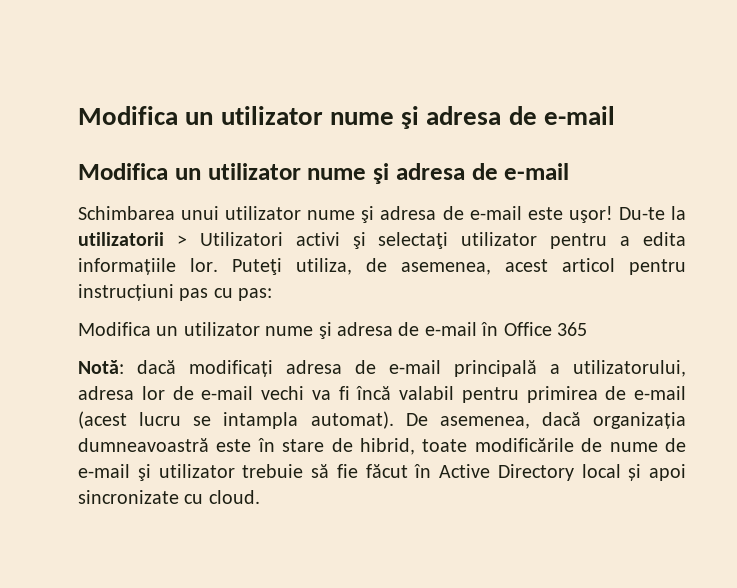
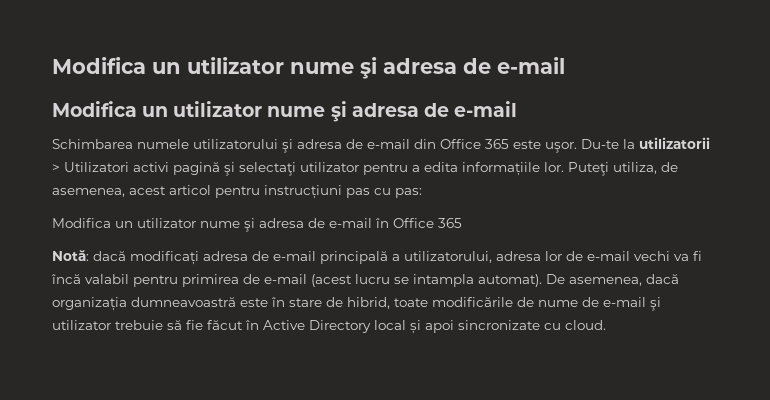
[181,206,613,223] unui utilizator nume şi adresa de e-mail este uşor! -> [137,139,577,153] numele utilizatorului şi adresa de e-mail din Office 365 este uşor.
(340, 239) none -> [173,162,220,175] pagină

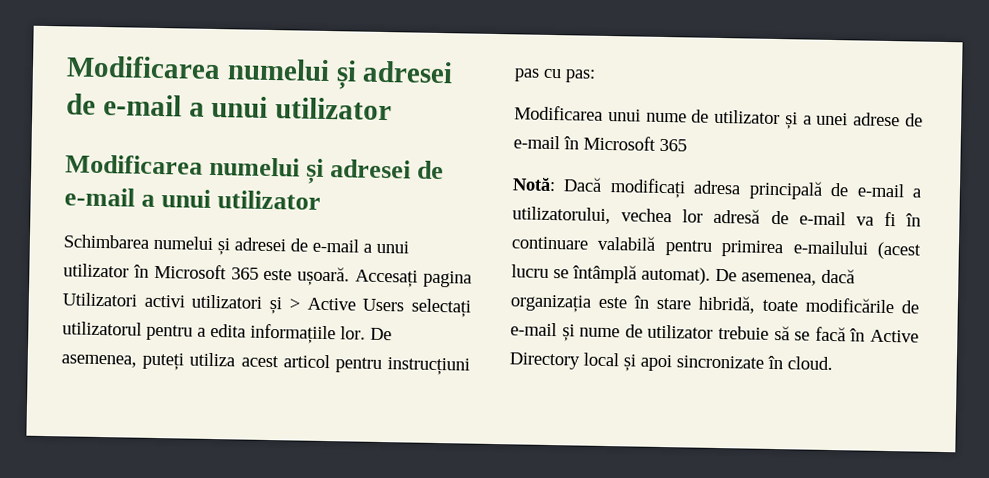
[52,57,565,79] [52,101,517,122] [52,137,710,153] [52,162,359,176] Modifica un utilizator nume şi adresa de e-mail // Modifica un utilizator nume şi adresa de e-mail // Schimbarea numele utilizatorului şi adresa de e-mail din Office 365 este uşor. Du-te la utilizatorii > Utilizatori activi pagină şi selectaţi utilizator -> [66,55,454,90] [66,93,393,121] [65,154,445,184] [64,187,322,210] [63,234,409,256] [63,263,472,288] [62,292,471,318] [62,321,142,336] Modificarea numelui și adresei de e-mail a unui utilizator // Modificarea numelui și adresei de e-mail a unui utilizator // Schimbarea numelui și adresei de e-mail a unui utilizator în Microsoft 365 este ușoară. Accesați pagina Utilizatori activi utilizatori și > Active Users selectați utilizatorul
[568,162,678,176] [52,188,125,197] Puteţi utiliza, de asemenea, -> [370,327,392,341] [61,352,236,371] De asemenea, puteți utiliza
[52,218,304,232] Modifica un utilizator nume şi adresa -> [514,105,901,130] Modificarea unui nume de utilizator și a unei adrese
[393,218,434,228] Office -> [583,135,656,151] Microsoft
[93,251,126,261] dacă -> [563,177,603,192] Dacă
[252,251,388,264] de e-mail principală -> [748,180,905,200] principală de e-mail
[496,251,670,261] adresa lor de e-mail vechi -> [621,208,846,226] vechea lor adresă de e-mail
[51,274,307,287] încă valabil pentru primirea de e-mail -> [905,213,921,227] [511,235,869,258] în continuare valabilă pentru primirea e-mailului
[413,274,474,287] intampla -> [572,264,637,284] întâmplă
[131,297,236,307] dumneavoastră -> (592, 303) none
[326,297,390,309] de hibrid, -> [698,295,756,314] hibridă,
[538,297,661,311] nume de e-mail şi -> [510,322,643,342] e-mail și nume de
[186,320,243,330] fie făcut -> [794,326,846,342] se facă
[544,323,561,330] cu -> [767,355,783,370] în

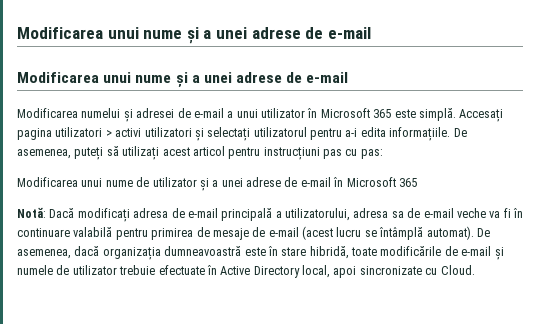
[66,55,454,90] [66,93,393,121] [65,154,445,184] [64,187,322,210] [63,234,150,249] Modificarea numelui și adresei de e-mail a unui utilizator // Modificarea numelui și adresei de e-mail a unui utilizator // Schimbarea -> [17,27,371,44] [17,72,349,88] [17,108,78,118] Modificarea unui nume și a unei adrese de e-mail // Modificarea unui nume și a unei adrese de e-mail // Modificarea
[297,266,351,287] ușoară. -> [418,108,456,121] simplă.
[62,292,137,307] Utilizatori -> [55,127,112,137] utilizatori >
[288,297,471,318] [62,321,366,345] > Active Users selectați utilizatorul pentru a edita informațiile lor. -> [207,127,451,141] selectați utilizatorul pentru a-i edita informațiile.
[189,352,236,367] utiliza -> [106,146,160,160] să utilizați
[748,180,905,200] principală de e-mail -> [171,208,273,221] de e-mail principală
[621,208,846,226] vechea lor adresă de e-mail -> [353,208,486,218] adresa sa de e-mail veche
[792,240,869,255] e-mailului -> [196,227,299,240] de mesaje de e-mail
(592, 303) none -> [164,246,242,256] dumneavoastră
[579,327,621,338] nume -> [17,265,53,275] numele
[773,325,920,343] [509,352,833,372] să se facă în Active Directory local și apoi sincronizate în cloud. -> [158,265,475,278] efectuate în Active Directory local, apoi sincronizate cu Cloud.

